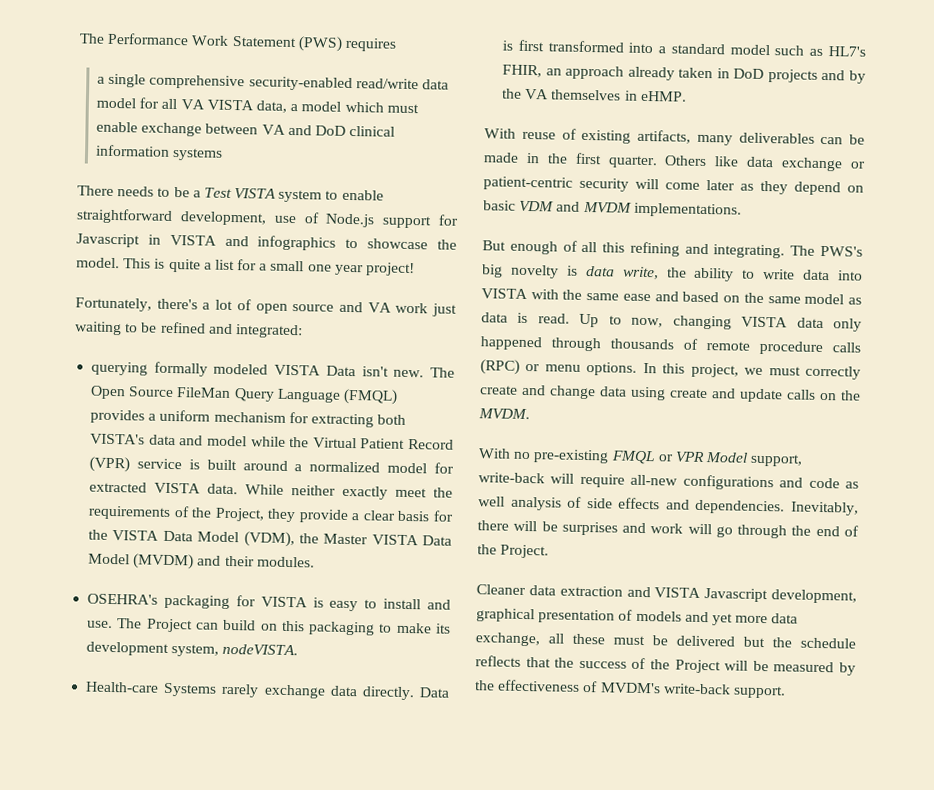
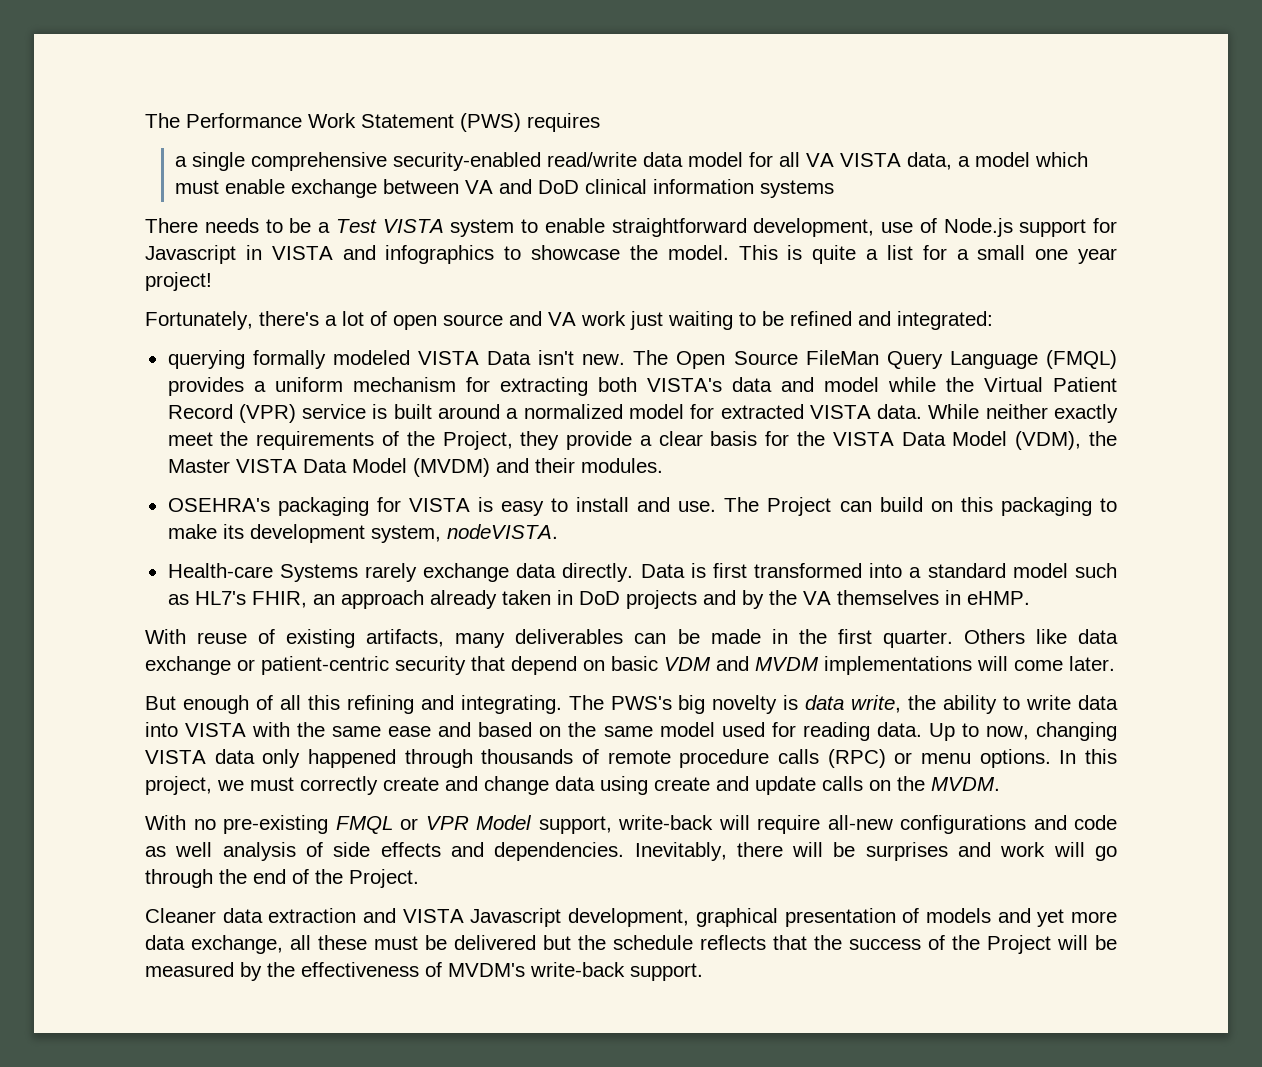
[635,178,788,195] will come later as they -> [471,656,505,671] that
[633,202,742,218] implementations. -> [824,656,1115,675] implementations will come later.
[848,297,862,305] [481,312,570,324] as data is read. -> [721,722,922,741] used for reading data.

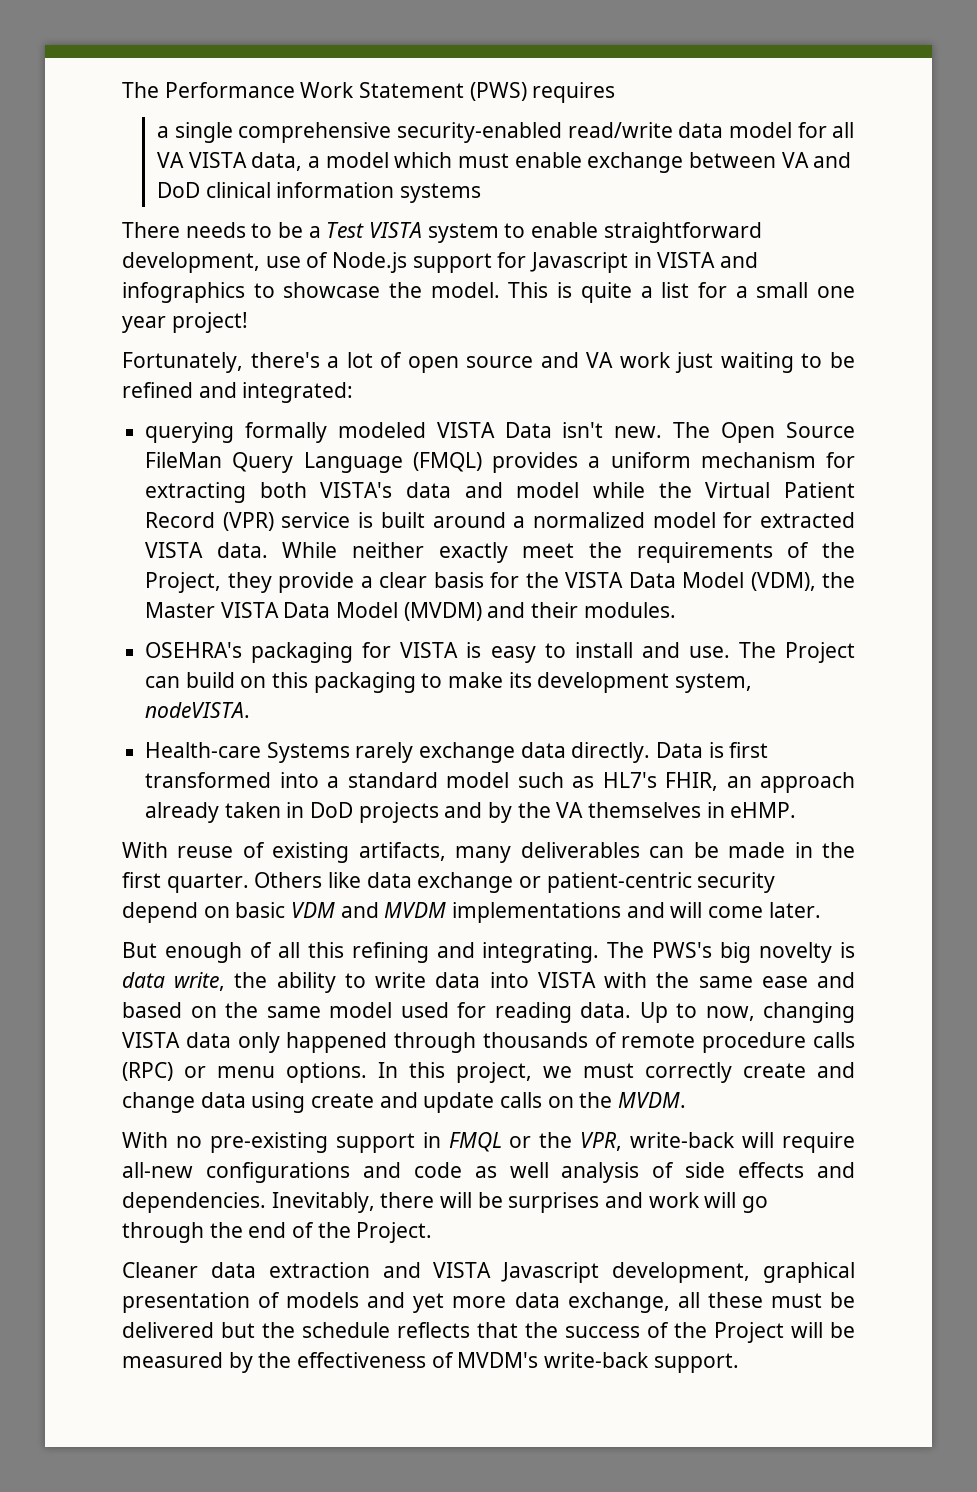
[471,656,505,671] that -> (776, 882) none
(972, 665) none -> [626,902,665,918] and
[335,815,612,834] FMQL or VPR Model support, -> [335,1132,623,1153] support in FMQL or the VPR,

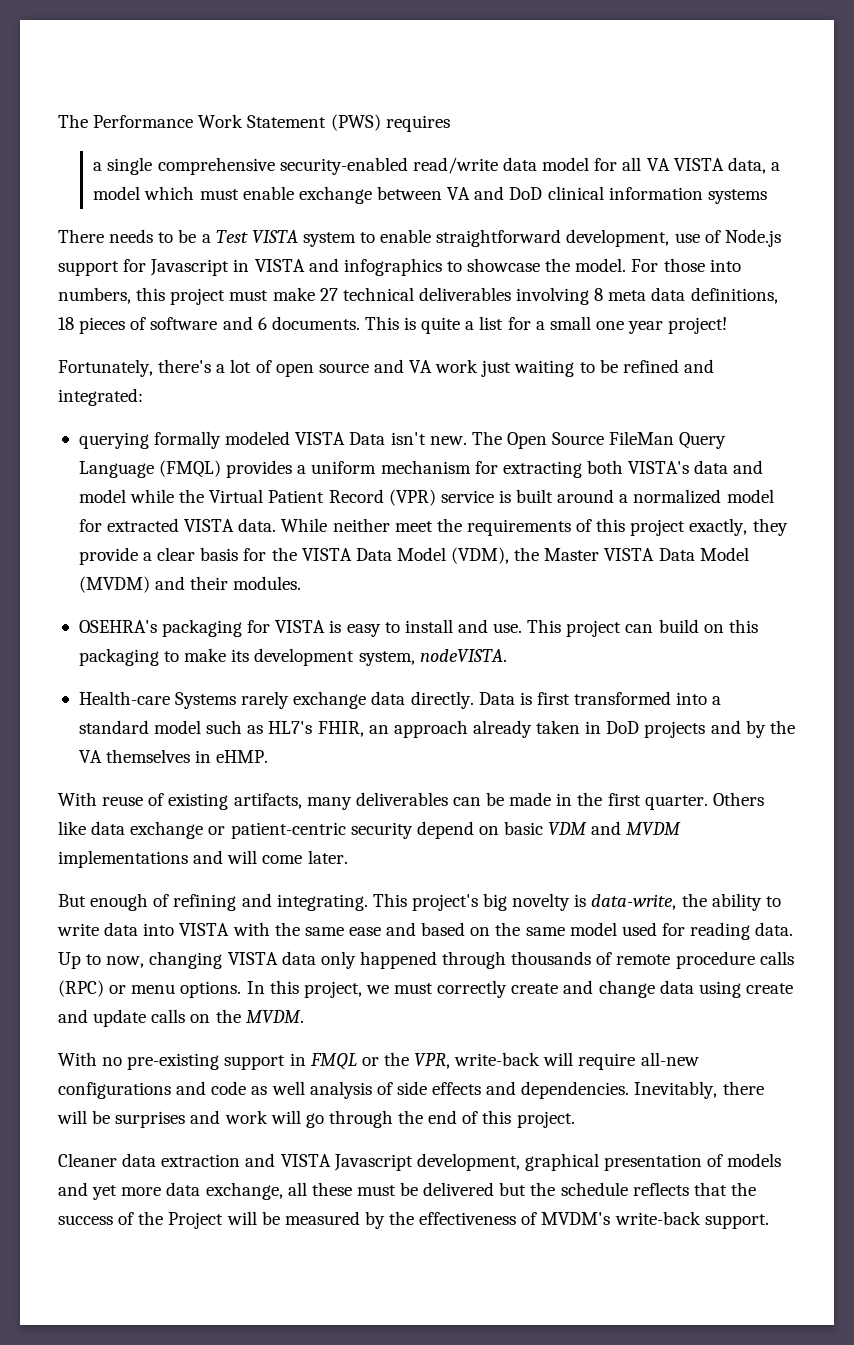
(500, 290) none -> [631,258,741,272] [58,287,778,305] [58,316,360,334] For those into numbers, this project must make 27 technical deliverables involving 8 meta data definitions, 18 pieces of software and 6 documents.
[438,542,508,563] exactly -> (390, 525) none
[822,542,855,558] [145,572,222,593] the Project, -> [596,518,748,536] this project exactly,
[738,642,855,663] The Project -> [527,619,622,637] This project
[277,942,344,958] all this -> (170, 900) none
[607,942,713,958] The PWS's -> [372,893,478,911] This project's
[122,972,226,991] data write, -> [591,894,677,910] data-write,
[317,1222,433,1243] the Project. -> [482,1110,575,1128] this project.

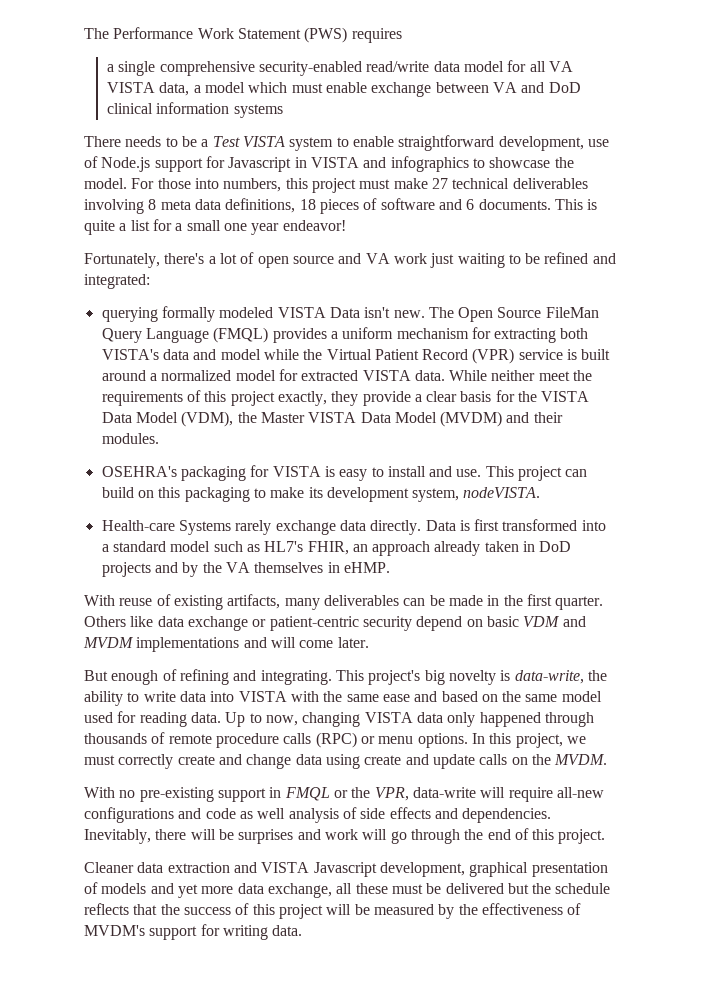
[668,317,728,334] project! -> [282,220,346,231] endeavor!
[454,1052,541,1066] write-back -> [412,787,476,798] data-write
[138,1211,224,1229] the Project -> [252,904,323,919] this project
[614,1211,769,1229] write-back support. -> [149,924,303,940] support for writing data.

